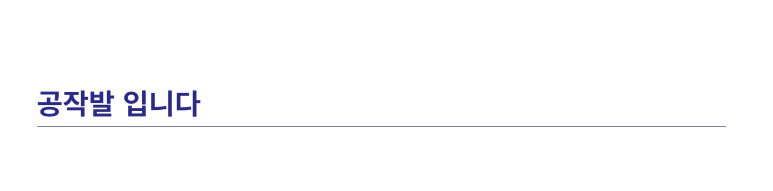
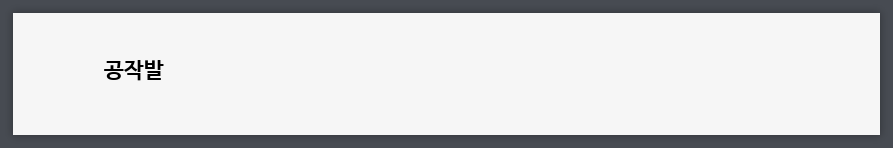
[122,90,201,117] 입니다 -> (164, 70) none

